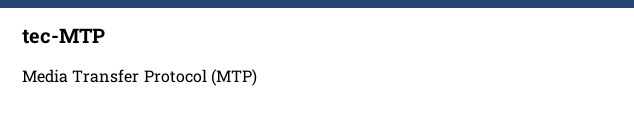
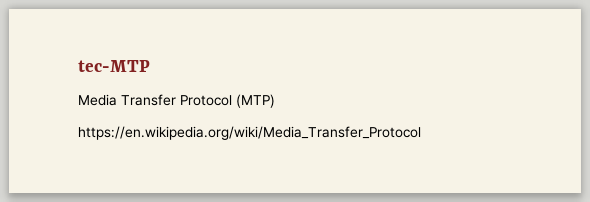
(257, 77) none -> [78,126,421,140] // https://en.wikipedia.org/wiki/Media_Transfer_Protocol

